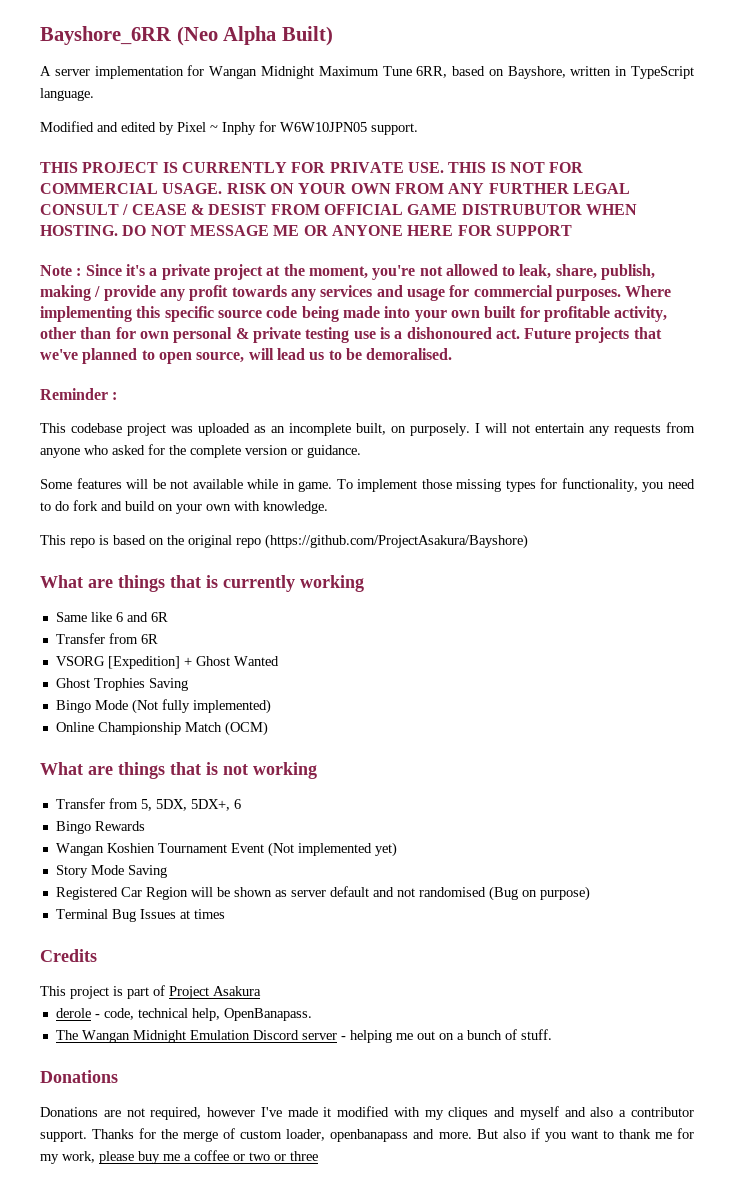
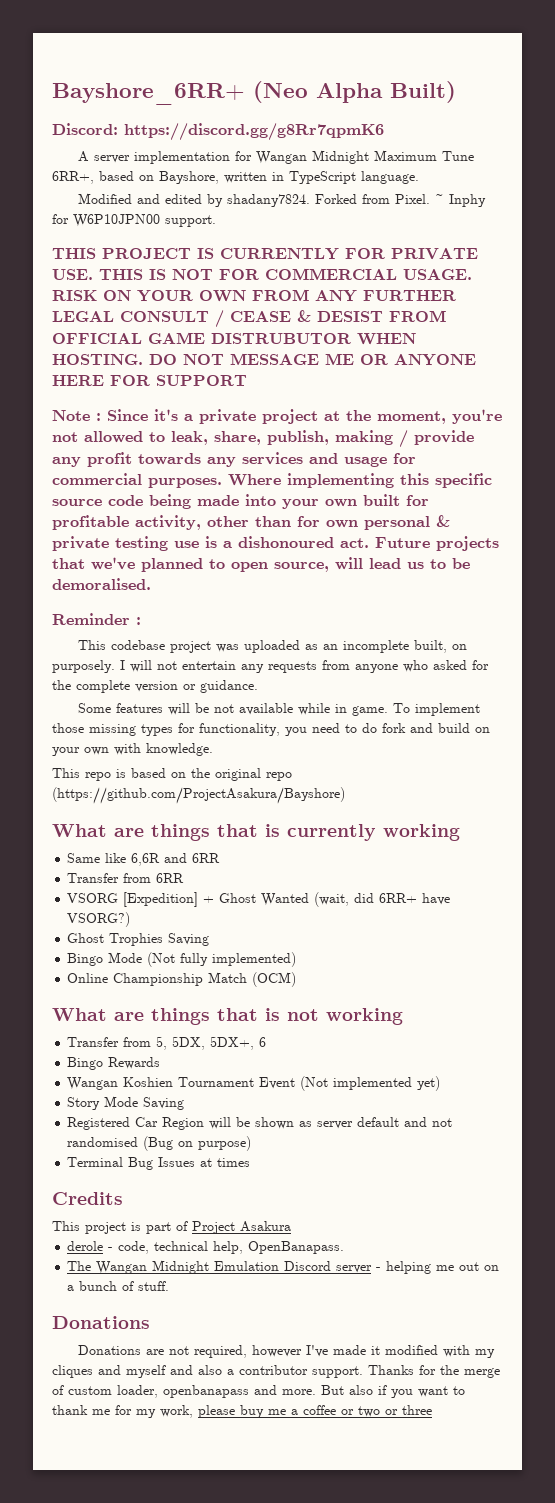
[40,26,171,45] Bayshore_6RR -> [52,83,245,105] Bayshore_6RR+
(333, 36) none -> [52,123,384,141] // Discord: https://discord.gg/g8Rr7qpmK6
[416,66,448,78] 6RR, -> [52,171,94,184] 6RR+,
[177,122,206,132] Pixel -> [227,194,431,207] shadany7824. Forked from Pixel.
[280,122,367,132] W6W10JPN05 -> [73,214,160,227] W6P10JPN00
[115,612,168,622] [55,633,158,644] 6 and 6R // Transfer from 6R -> [131,853,221,866] [67,873,185,883] 6,6R and 6RR // Transfer from 6RR
(279, 661) none -> [314,892,451,907] [67,912,131,927] (wait, did 6RR+ have VSORG?)

